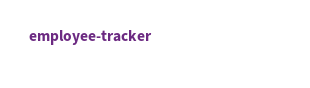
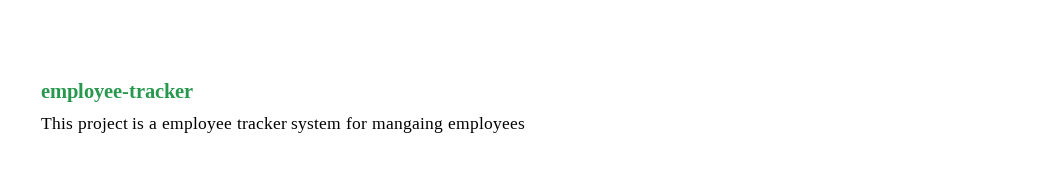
(152, 37) none -> [41,117,525,133] // This project is a employee tracker system for mangaing employees

